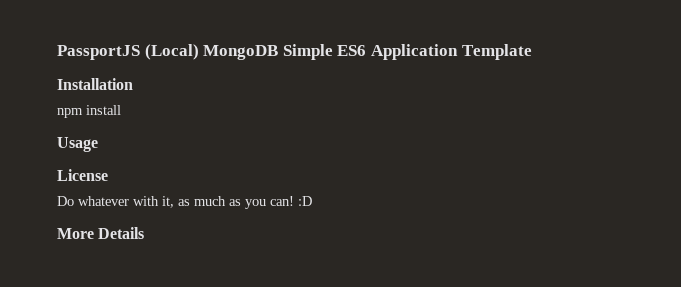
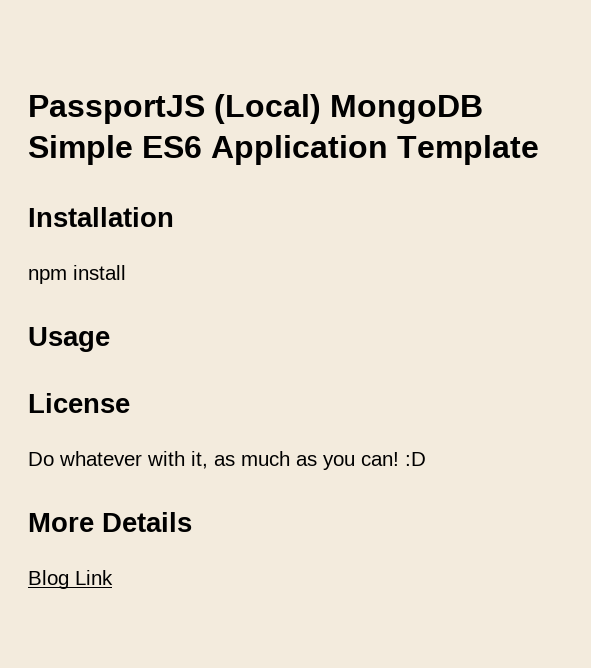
(145, 233) none -> [28,570,113,589] // Blog Link

